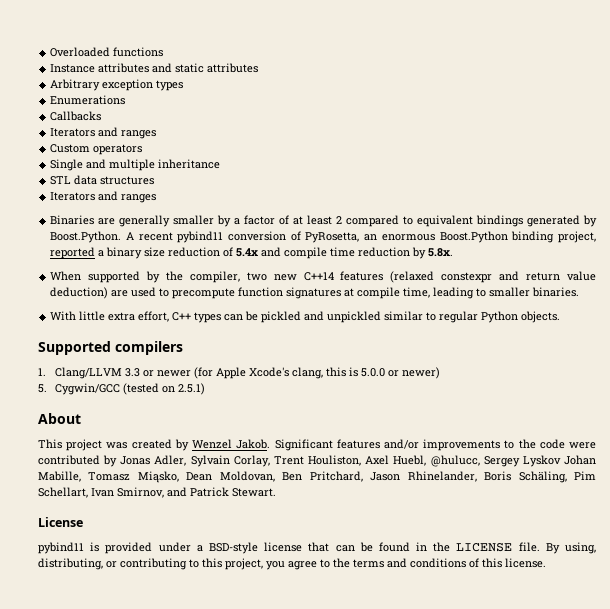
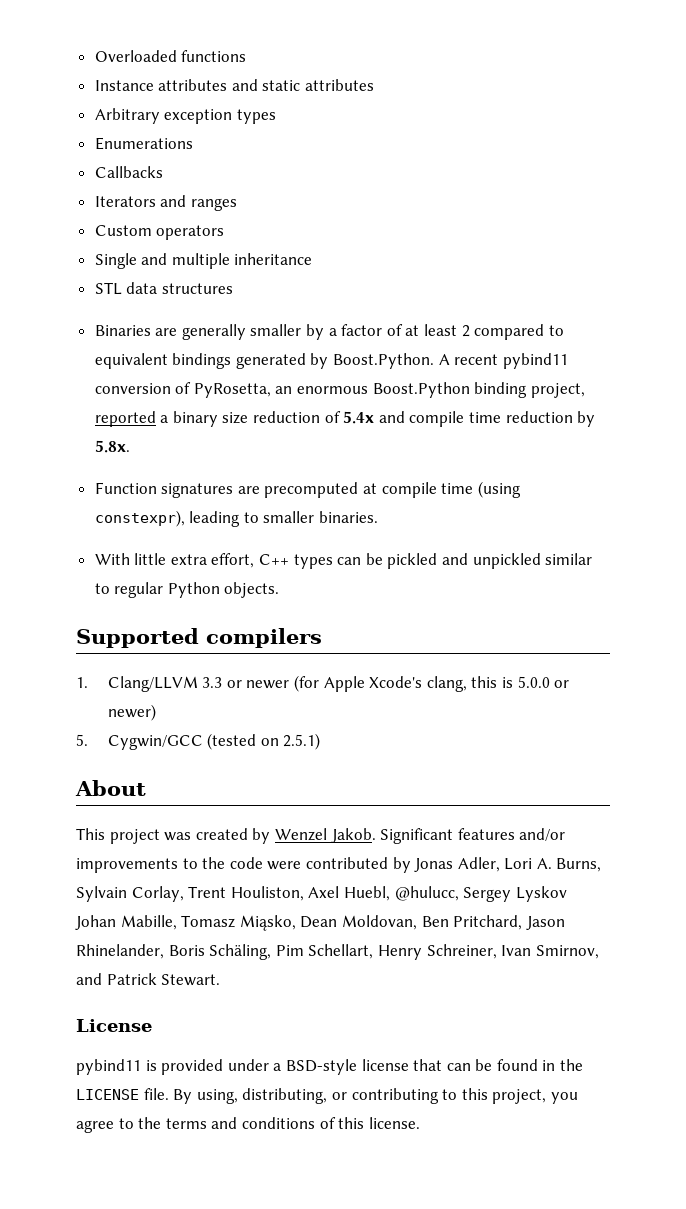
[50,191,157,203] // Iterators and ranges -> (233, 288) none
[50,271,596,283] [50,287,431,299] When supported by the compiler, two new C++14 features (relaxed constexpr and return value deduction) are used to precompute function signatures at compile time, -> [94,481,521,498] [94,510,185,527] Function signatures are precomputed at compile time (using constexpr),
(187, 460) none -> [504,858,602,872] Lori A. Burns,
(88, 492) none -> [377,944,497,960] Henry Schreiner,

